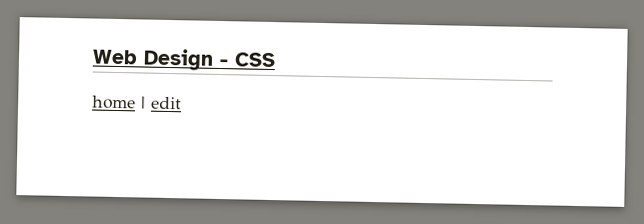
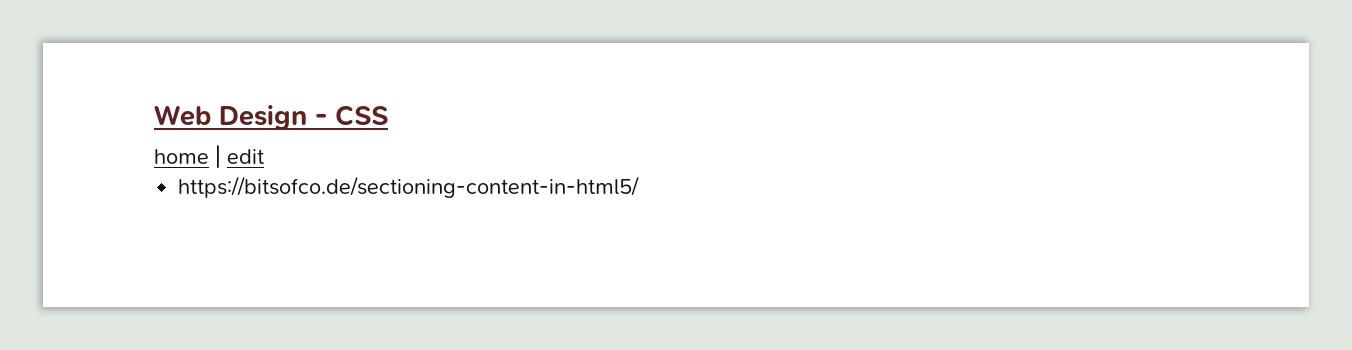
(182, 103) none -> [178,176,640,198] // https://bitsofco.de/sectioning-content-in-html5/

